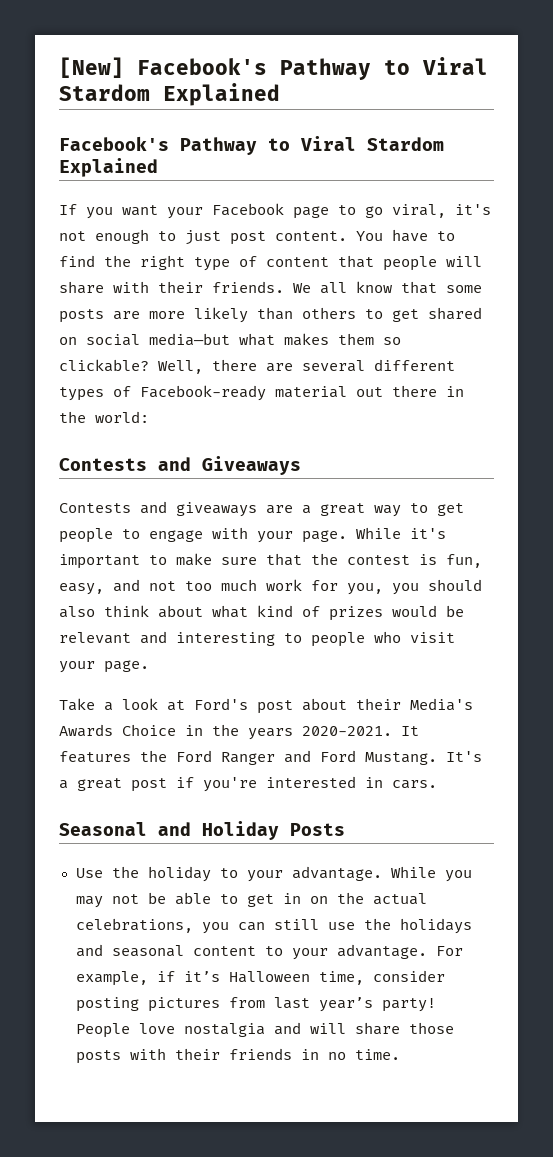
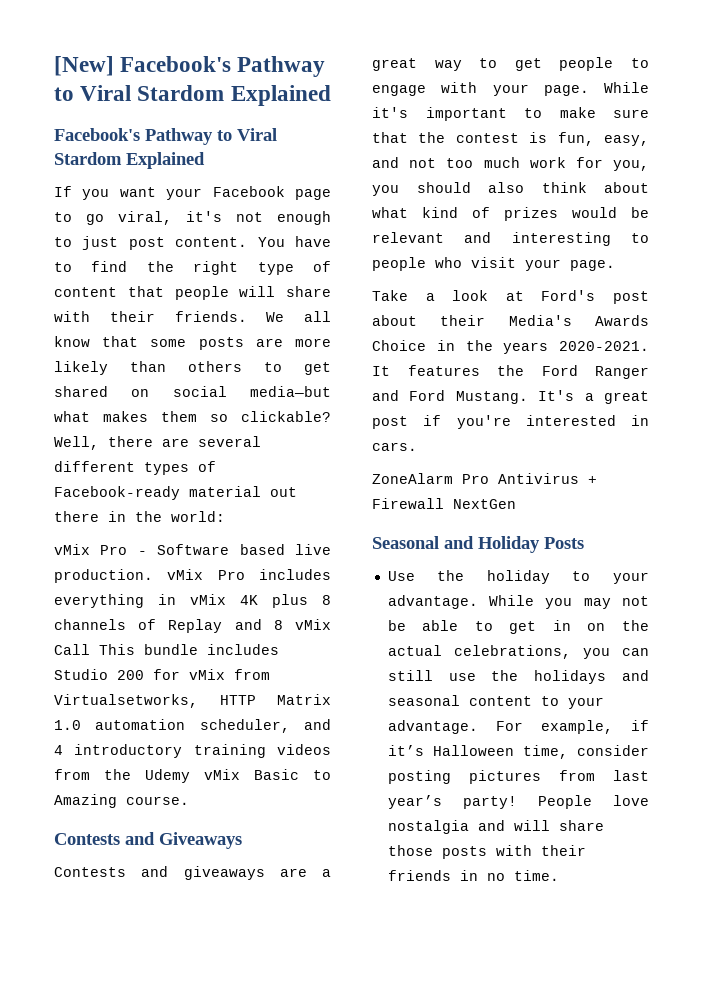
(149, 417) none -> [54,544,331,555] [54,569,331,583] [54,594,331,608] [54,619,331,633] [54,644,279,655] [54,669,270,680] [54,694,331,708] [54,719,331,733] [54,744,331,758] [54,769,331,783] [54,794,189,808] // vMix Pro - Software based live production. vMix Pro includes everything in vMix 4K plus 8 channels of Replay and 8 vMix Call This bundle includes Studio 200 for vMix from Virtualsetworks, HTTP Matrix 1.0 automation scheduler, and 4 introductory training videos from the Udemy vMix Basic to Amazing course.
(437, 784) none -> [372,473,597,484] [372,498,516,509] // ZoneAlarm Pro Antivirus + Firewall NextGen

